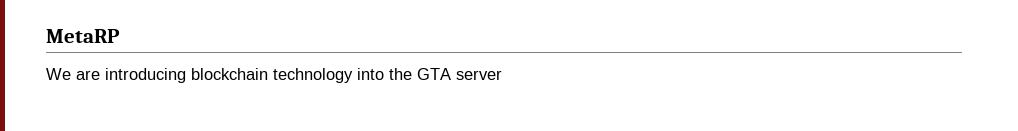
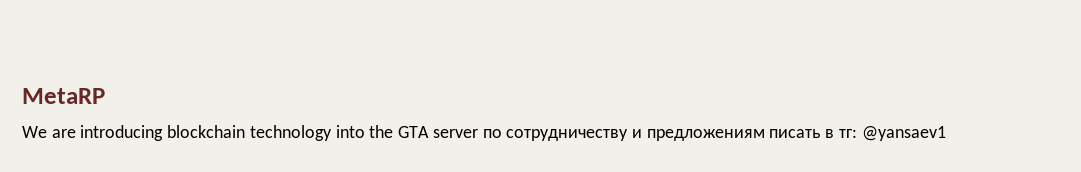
(502, 75) none -> [482,126,946,141] по сотрудничеству и предложениям писать в тг: @yansaev1

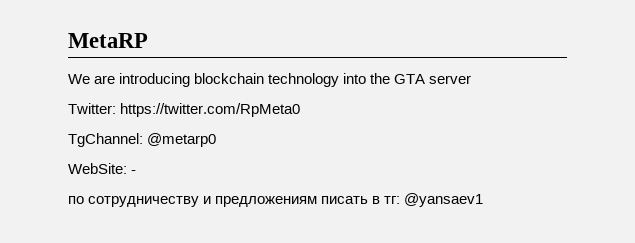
(478, 133) none -> [68,103,301,117] [68,133,217,147] [68,163,137,174] // Twitter: https://twitter.com/RpMeta0 // TgChannel: @metarp0 // WebSite: - //

